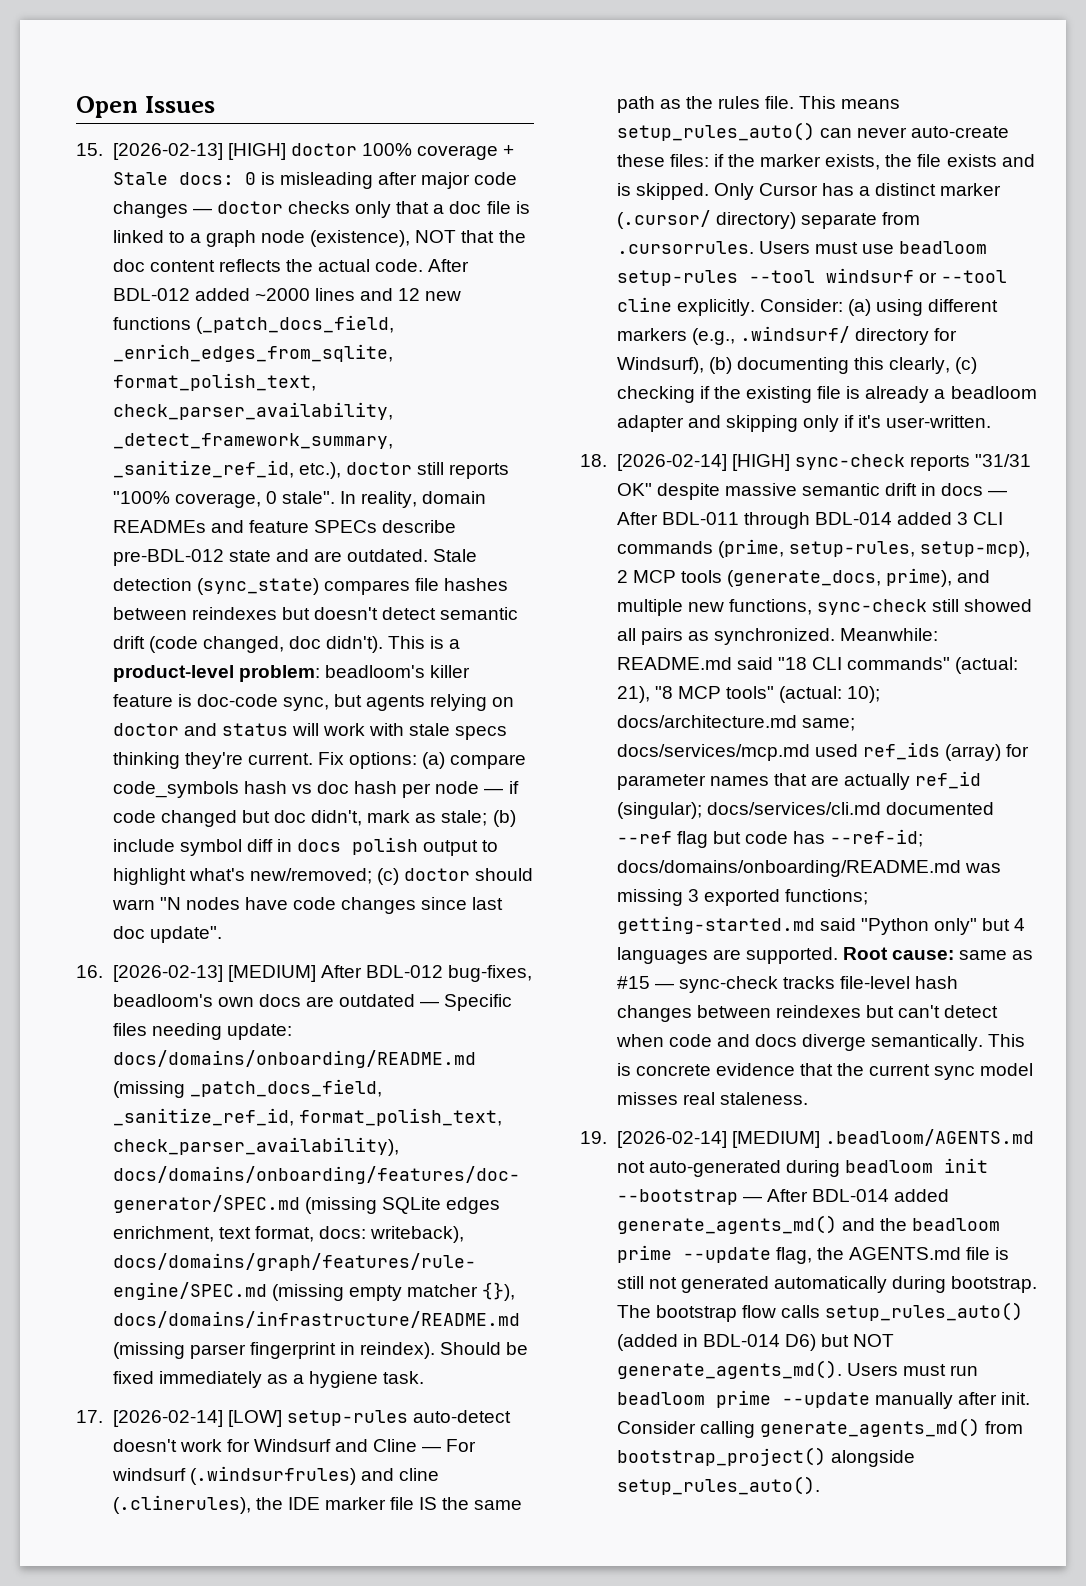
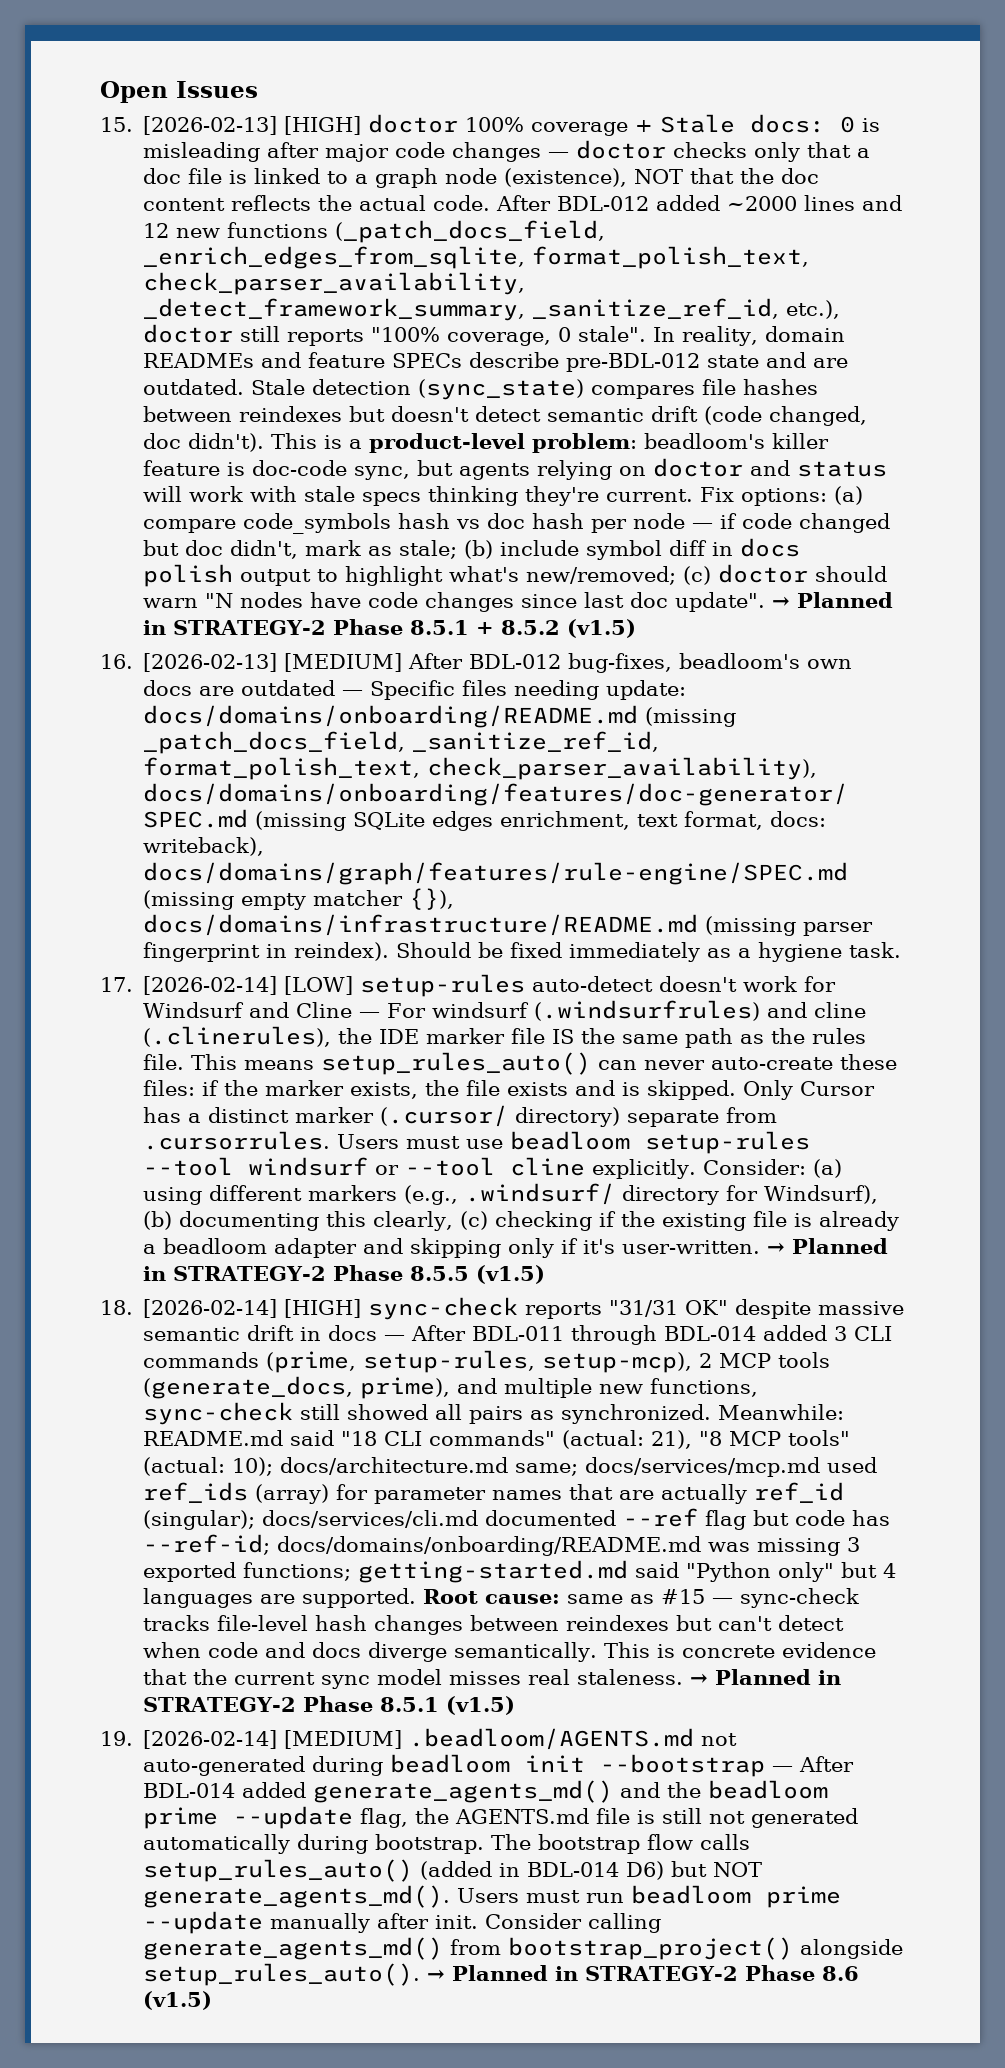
(222, 934) none -> [772,592,894,608] [143,619,637,638] → Planned in STRATEGY-2 Phase 8.5.1 + 8.5.2 (v1.5)
(992, 421) none -> [767,1238,889,1254] [143,1265,546,1284] → Planned in STRATEGY-2 Phase 8.5.5 (v1.5)
(808, 1098) none -> [690,1669,842,1685] [143,1696,516,1715] → Planned in STRATEGY-2 Phase 8.5.1 (v1.5)
(820, 1485) none -> [427,1965,860,1981] [143,1991,213,2010] → Planned in STRATEGY-2 Phase 8.6 (v1.5)

